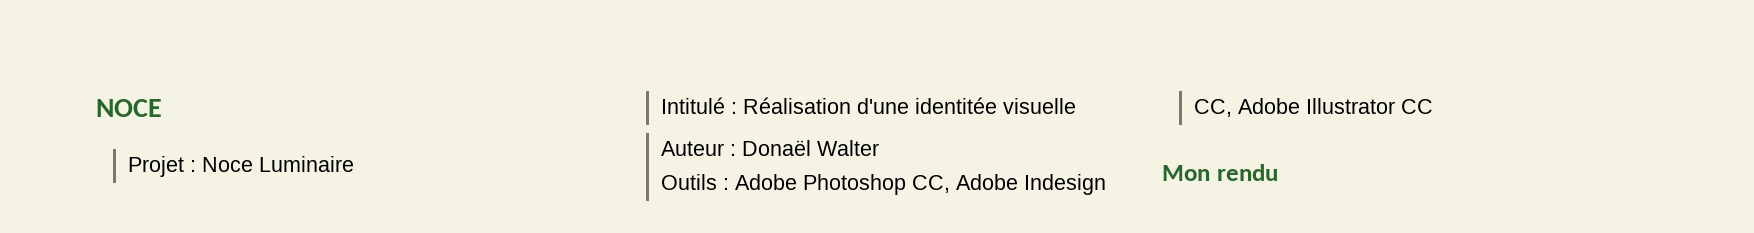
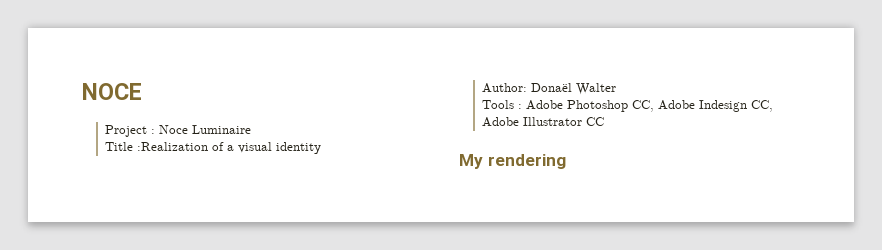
[128,156,185,177] Projet -> [105,125,148,137] Project
[661,97,1077,114] [661,141,737,156] Intitulé : Réalisation d'une identitée visuelle // Auteur : -> [105,142,322,154] [482,83,528,93] Title :Realization of a visual identity // Author:
[661,174,718,190] Outils -> [482,100,515,109] Tools
[1162,164,1278,181] Mon rendu -> [459,154,566,169] My rendering

